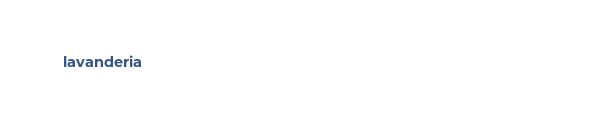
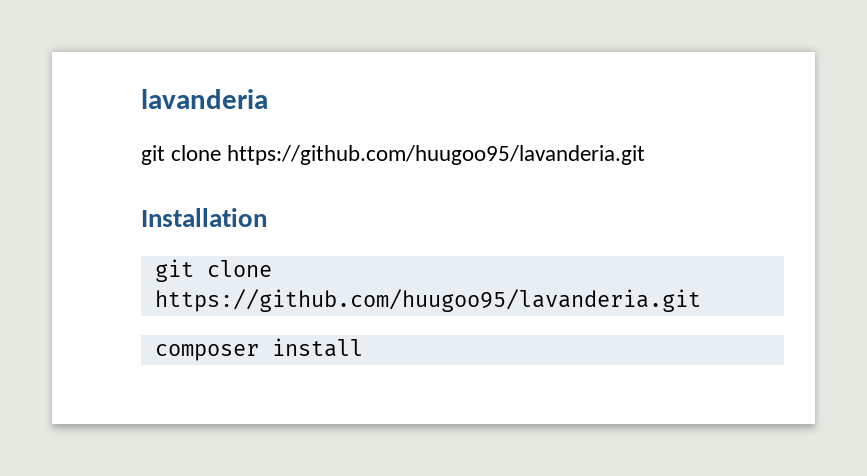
(142, 61) none -> [141,145,646,165] [141,208,267,227] [154,259,272,282] [154,289,701,312] [154,338,363,361] // git clone https://github.com/huugoo95/lavanderia.git // Installation // git clone https://github.com/huugoo95/lavanderia.git // composer install

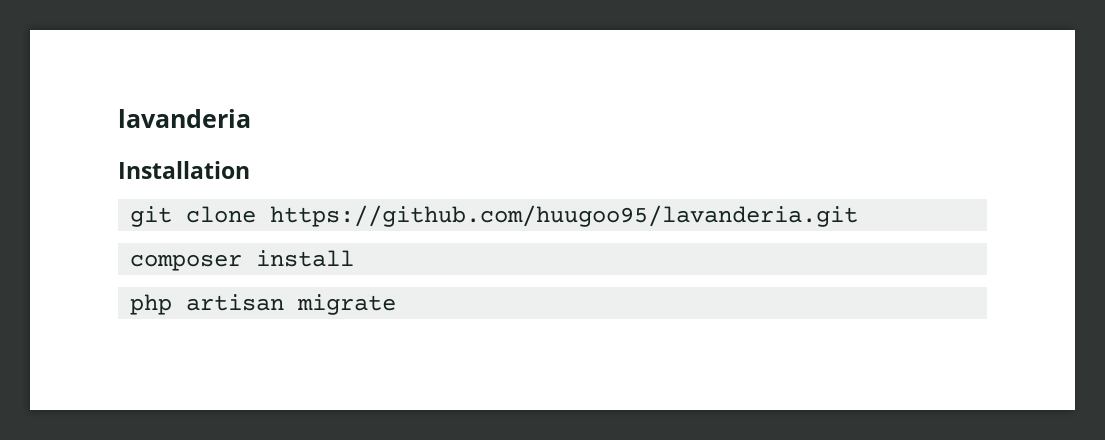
[141,145,646,165] // git clone https://github.com/huugoo95/lavanderia.git -> (251, 118) none
(363, 347) none -> [129,294,396,315] // php artisan migrate

